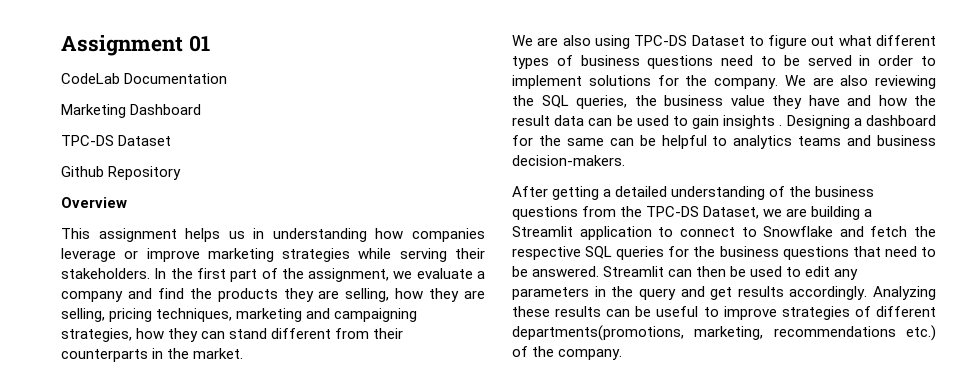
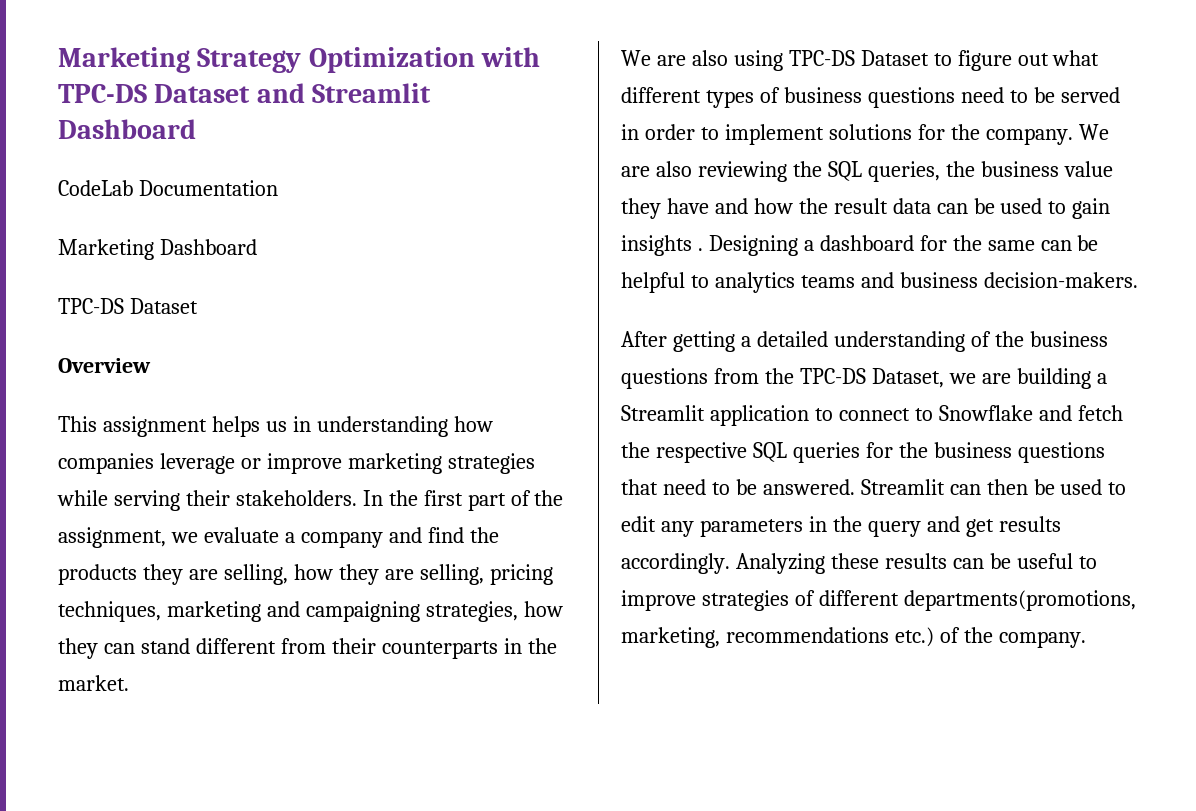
[61,35,210,56] Assignment 01 -> [58,47,541,73] [58,83,432,103] [58,119,196,139] Marketing Strategy Optimization with TPC-DS Dataset and Streamlit Dashboard
[61,166,182,180] // Github Repository -> (198, 306) none

